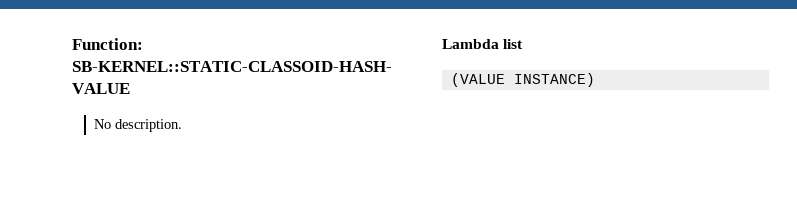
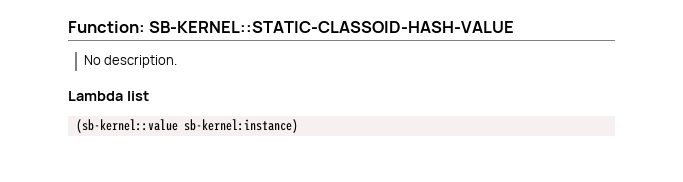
[450,73,595,87] (VALUE INSTANCE) -> [75,119,298,133] (sb-kernel::value sb-kernel:instance)

